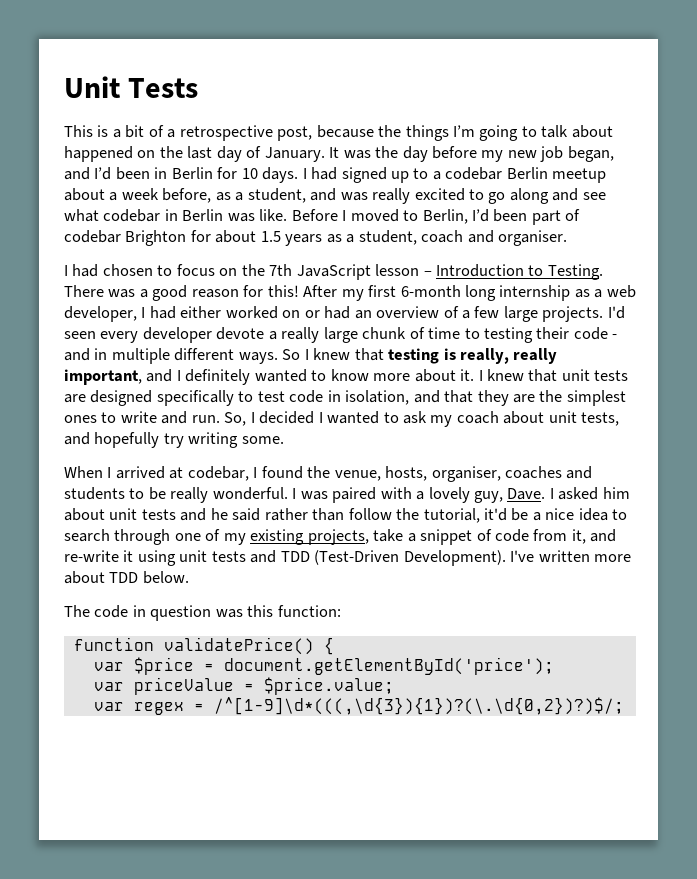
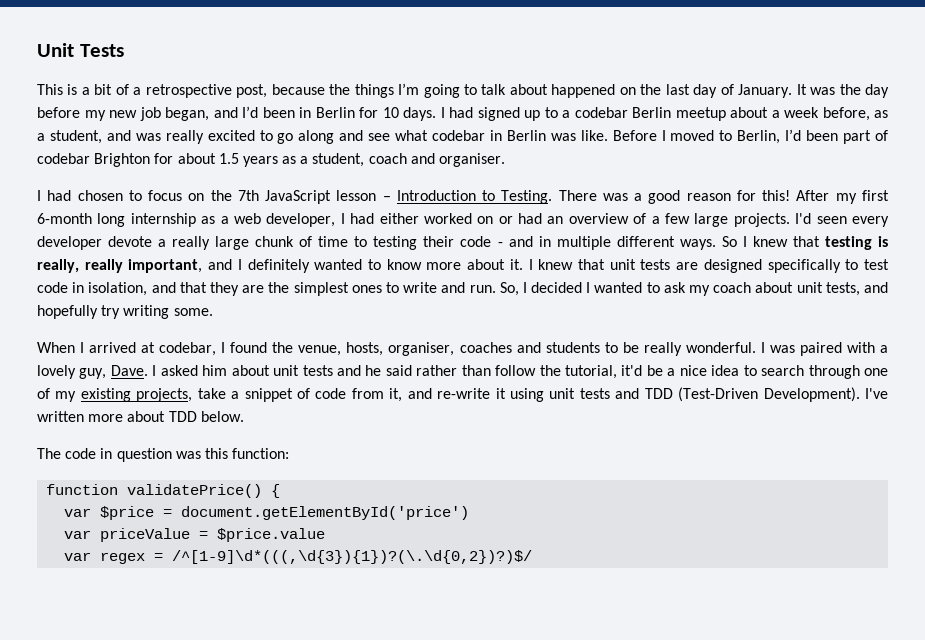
[223,657,554,675] document.getElementById('price'); -> [181,506,470,520] document.getElementById('price')
[263,677,394,695] $price.value; -> [217,528,326,542] $price.value
[213,697,624,715] /^[1-9]\d*(((,\d{3}){1})?(\.\d{0,2})?)$/; -> [172,550,533,564] /^[1-9]\d*(((,\d{3}){1})?(\.\d{0,2})?)$/

